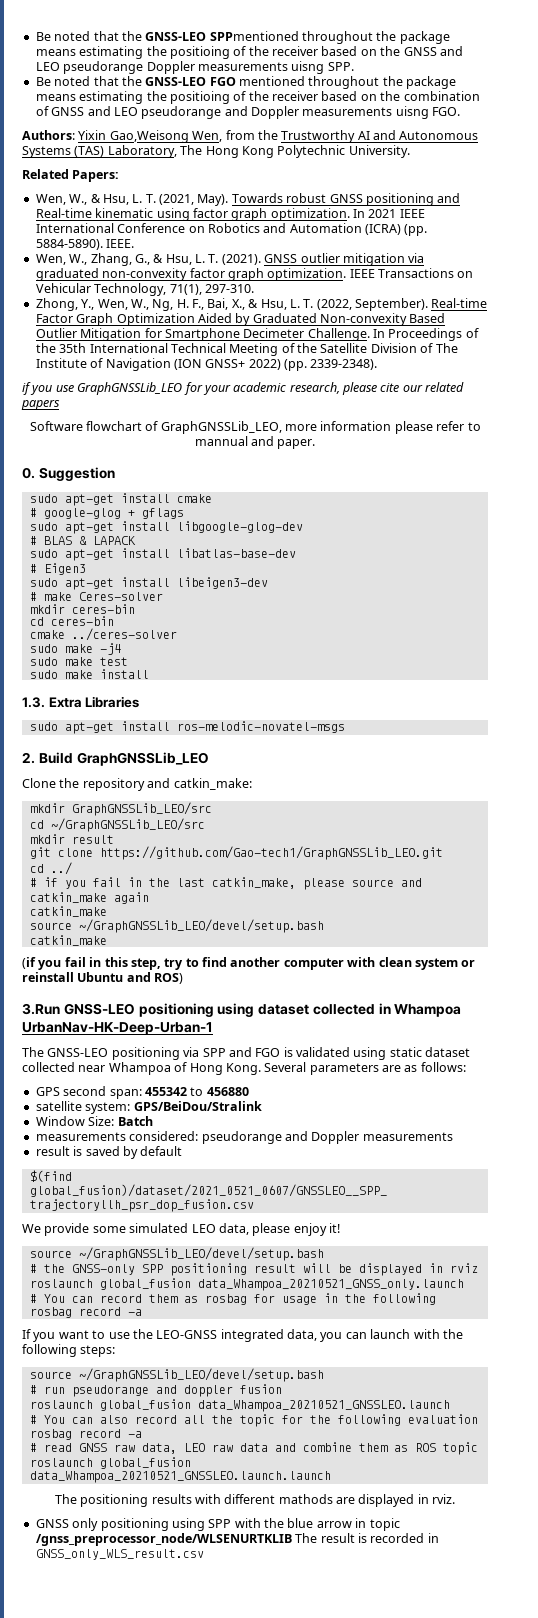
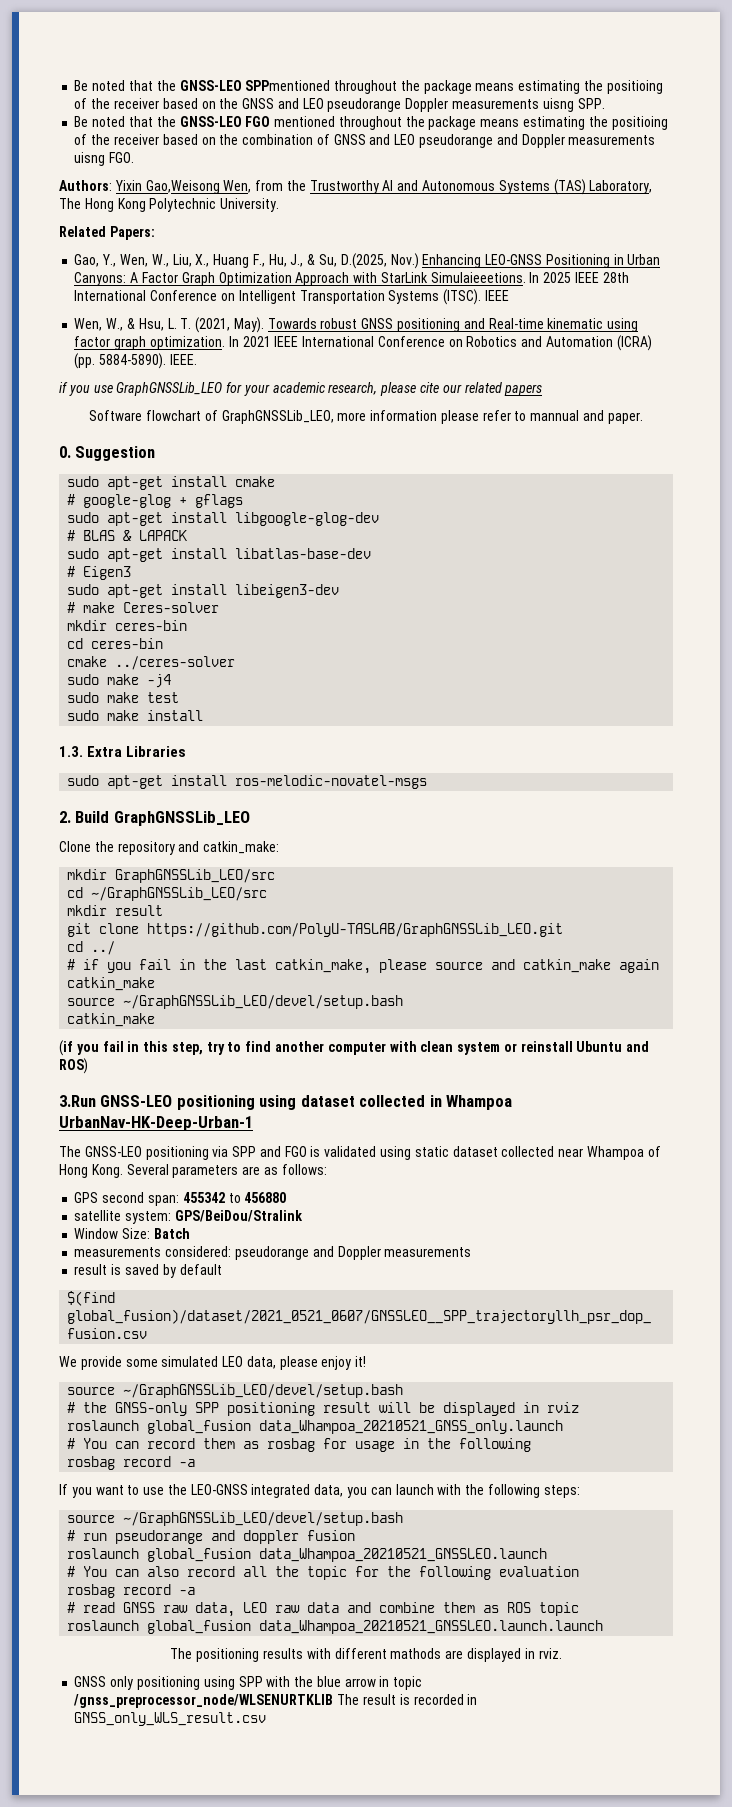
(120, 176) none -> [74,253,661,269] [74,272,629,286] [74,289,509,305] // Gao, Y., Wen, W., Liu, X., Huang F., Hu, J., & Su, D.(2025, Nov.) Enhancing LEO-GNSS Positioning in Urban Canyons: A Factor Graph Optimization Approach with StarLink Simulaieeetions. In 2025 IEEE 28th International Conference on Intelligent Transportation Systems (ITSC). IEEE
[35,253,425,266] [35,268,474,281] [35,283,254,296] [35,298,488,311] [35,313,446,326] [35,328,479,341] [35,343,458,356] [35,358,378,371] // Wen, W., Zhang, G., & Hsu, L. T. (2021). GNSS outlier mitigation via graduated non-convexity factor graph optimization. IEEE Transactions on Vehicular Technology, 71(1), 297-310. // Zhong, Y., Wen, W., Ng, H. F., Bai, X., & Hsu, L. T. (2022, September). Real-time Factor Graph Optimization Aided by Graduated Non-convexity Based Outlier Mitigation for Smartphone Decimeter Challenge. In Proceedings of the 35th International Technical Meeting of the Satellite Division of The Institute of Navigation (ION GNSS+ 2022) (pp. 2339-2348). -> (197, 359) none
[99,846,443,860] https://github.com/Gao-tech1/GraphGNSSLib_LEO.git -> [147,923,564,937] https://github.com/PolyU-TASLAB/GraphGNSSLib_LEO.git

